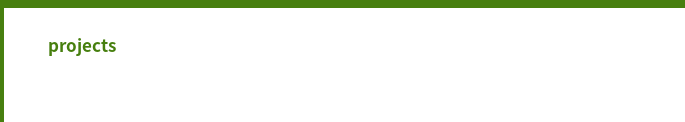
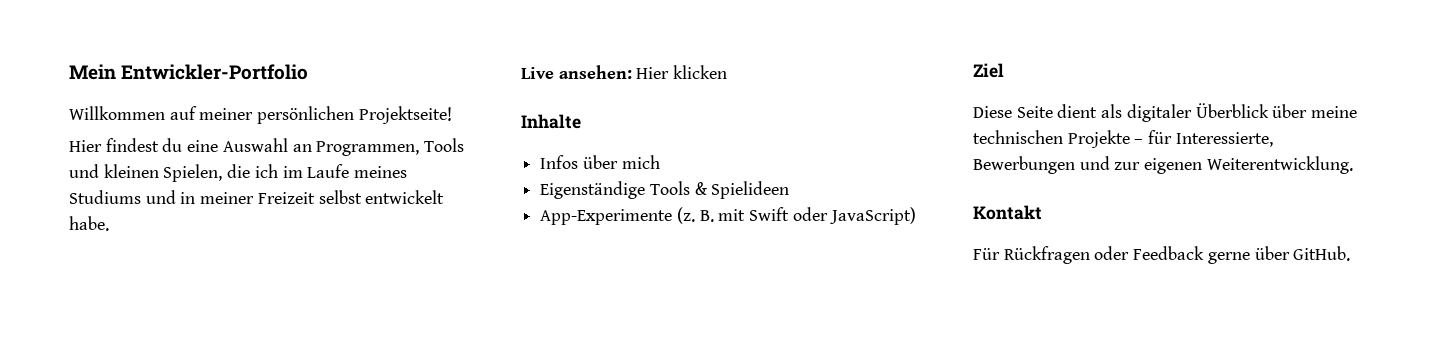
[48,38,116,56] projects -> [69,64,309,80] [69,106,452,124] [69,138,465,156] [69,164,408,182] [69,190,445,204] [69,216,109,231] [521,65,728,79] [521,114,581,129] [540,155,660,169] [540,181,790,199] [540,207,916,225] [973,63,1004,78] [973,103,1358,122] [973,130,1273,148] [973,156,1353,174] [973,205,1042,220] [973,246,1351,264] Mein Entwickler-Portfolio // Willkommen auf meiner persönlichen Projektseite! // Hier findest du eine Auswahl an Programmen, Tools und kleinen Spielen, die ich im Laufe meines Studiums und in meiner Freizeit selbst entwickelt habe. // Live ansehen: Hier klicken // Inhalte // Infos über mich // Eigenständige Tools & Spielideen // App-Experimente (z. B. mit Swift oder JavaScript) // Ziel // Diese Seite dient als digitaler Überblick über meine technischen Projekte – für Interessierte, Bewerbungen und zur eigenen Weiterentwicklung. // Kontakt // Für Rückfragen oder Feedback gerne über GitHub.

